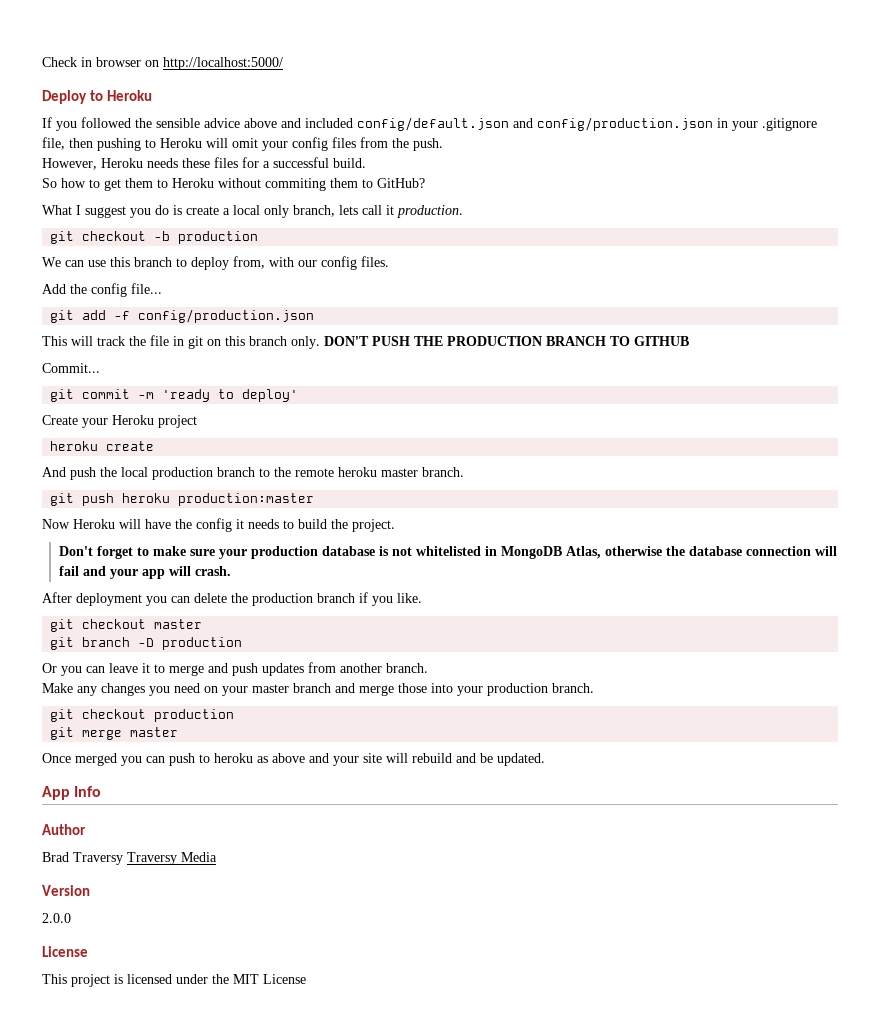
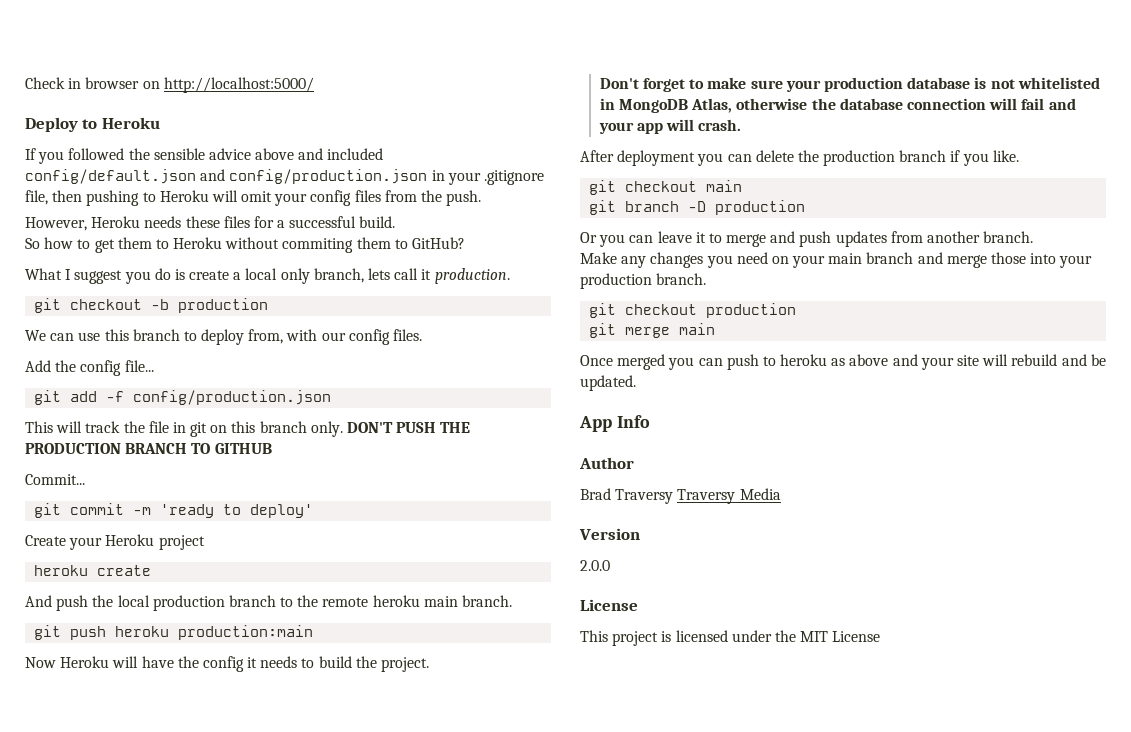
[381,468,418,477] master -> [423,596,458,607] main
[178,493,315,506] production:master -> [178,625,314,640] production:main
[154,619,203,629] master -> [706,180,743,192] main
[252,684,289,693] master -> [828,253,863,264] main
[130,727,179,737] master -> [679,323,716,335] main

